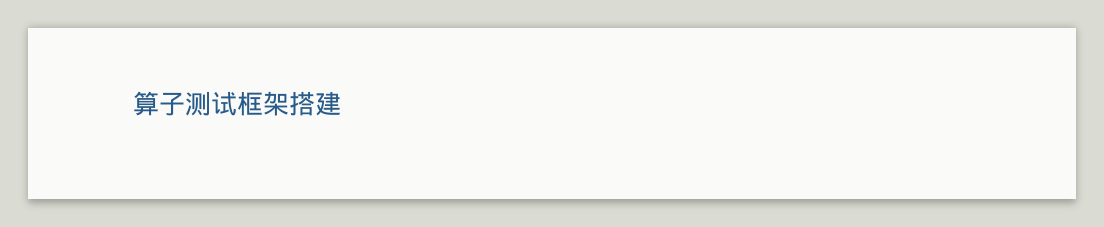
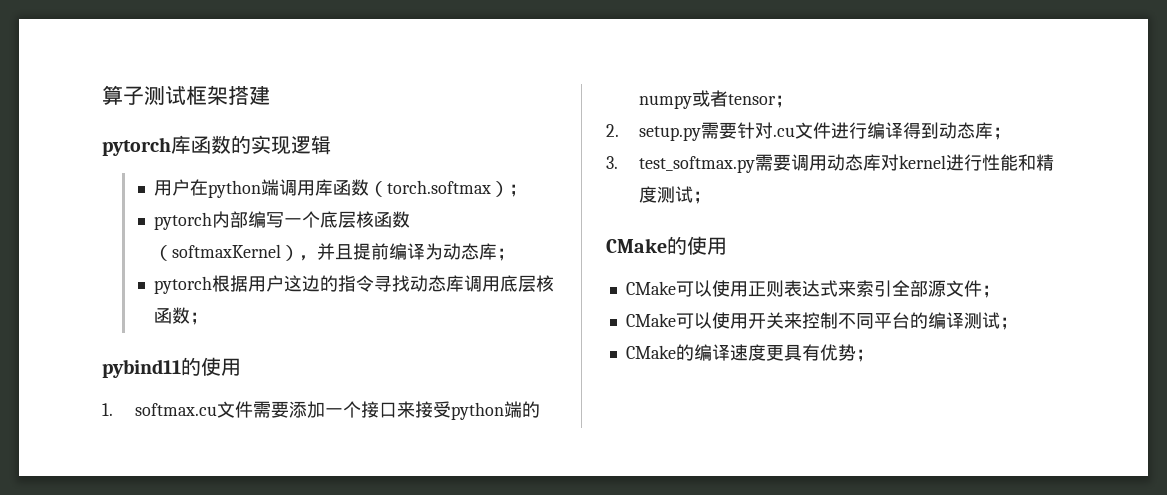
(341, 103) none -> [102,135,331,156] [154,179,528,198] [154,211,411,230] [154,243,516,261] [154,275,555,294] [154,307,209,325] [102,357,241,378] [102,401,540,420] [638,90,793,109] [606,122,1011,141] [606,154,1054,173] [638,186,711,204] [606,236,727,255] [625,280,1000,298] [625,312,1018,330] [625,344,874,362] // pytorch库函数的实现逻辑 // 用户在python端调用库函数（torch.softmax）； // pytorch内部编写一个底层核函数（softmaxKernel），并且提前编译为动态库； // pytorch根据用户这边的指令寻找动态库调用底层核函数； // pybind11的使用 // 1. softmax.cu文件需要添加一个接口来接受python端的numpy或者tensor； // 2. setup.py需要针对.cu文件进行编译得到动态库； // 3. test_softmax.py需要调用动态库对kernel进行性能和精度测试； // CMake的使用 // CMake可以使用正则表达式来索引全部源文件； // CMake可以使用开关来控制不同平台的编译测试； // CMake的编译速度更具有优势；

